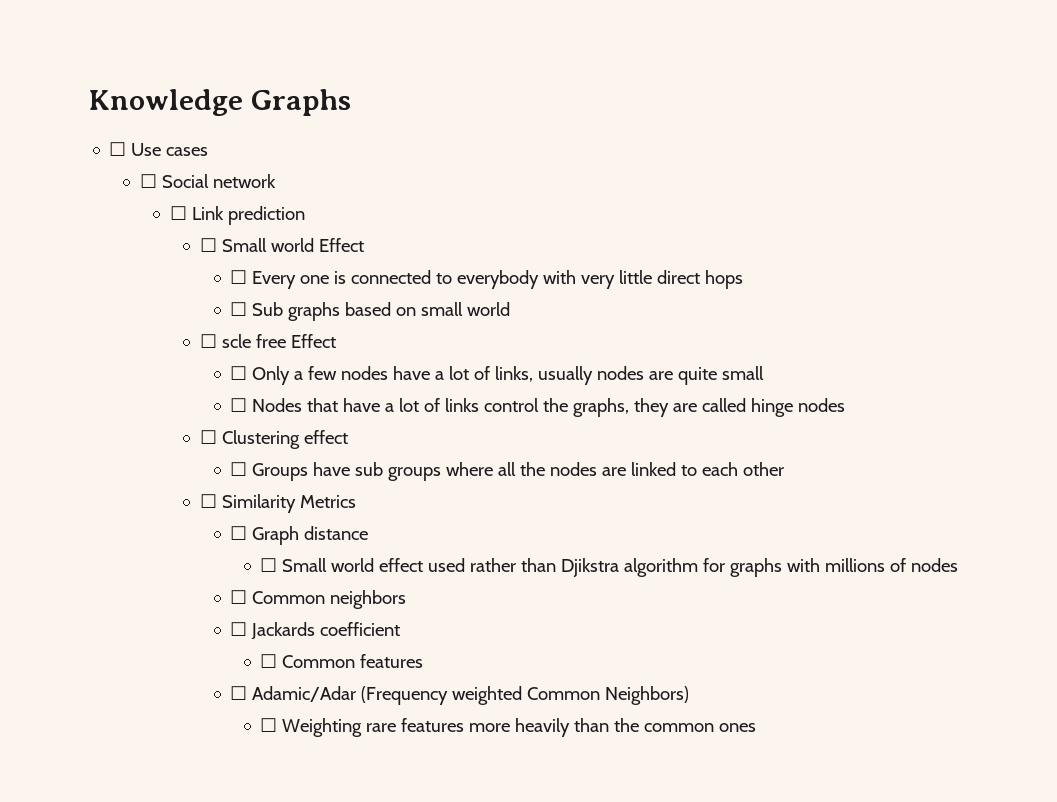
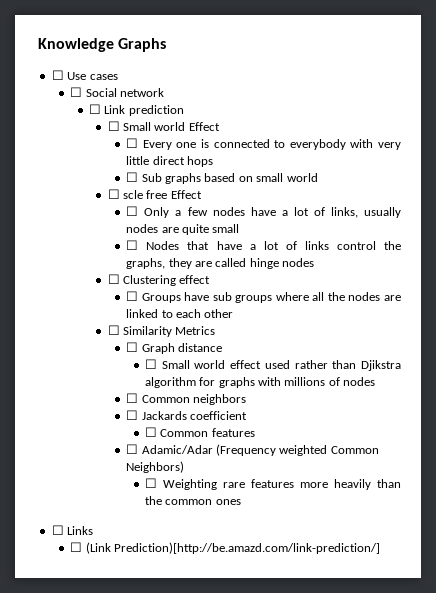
(757, 727) none -> [51,525,94,535] [70,542,381,554] // ☐ Links // ☐ (Link Prediction)[http://be.amazd.com/link-prediction/]

